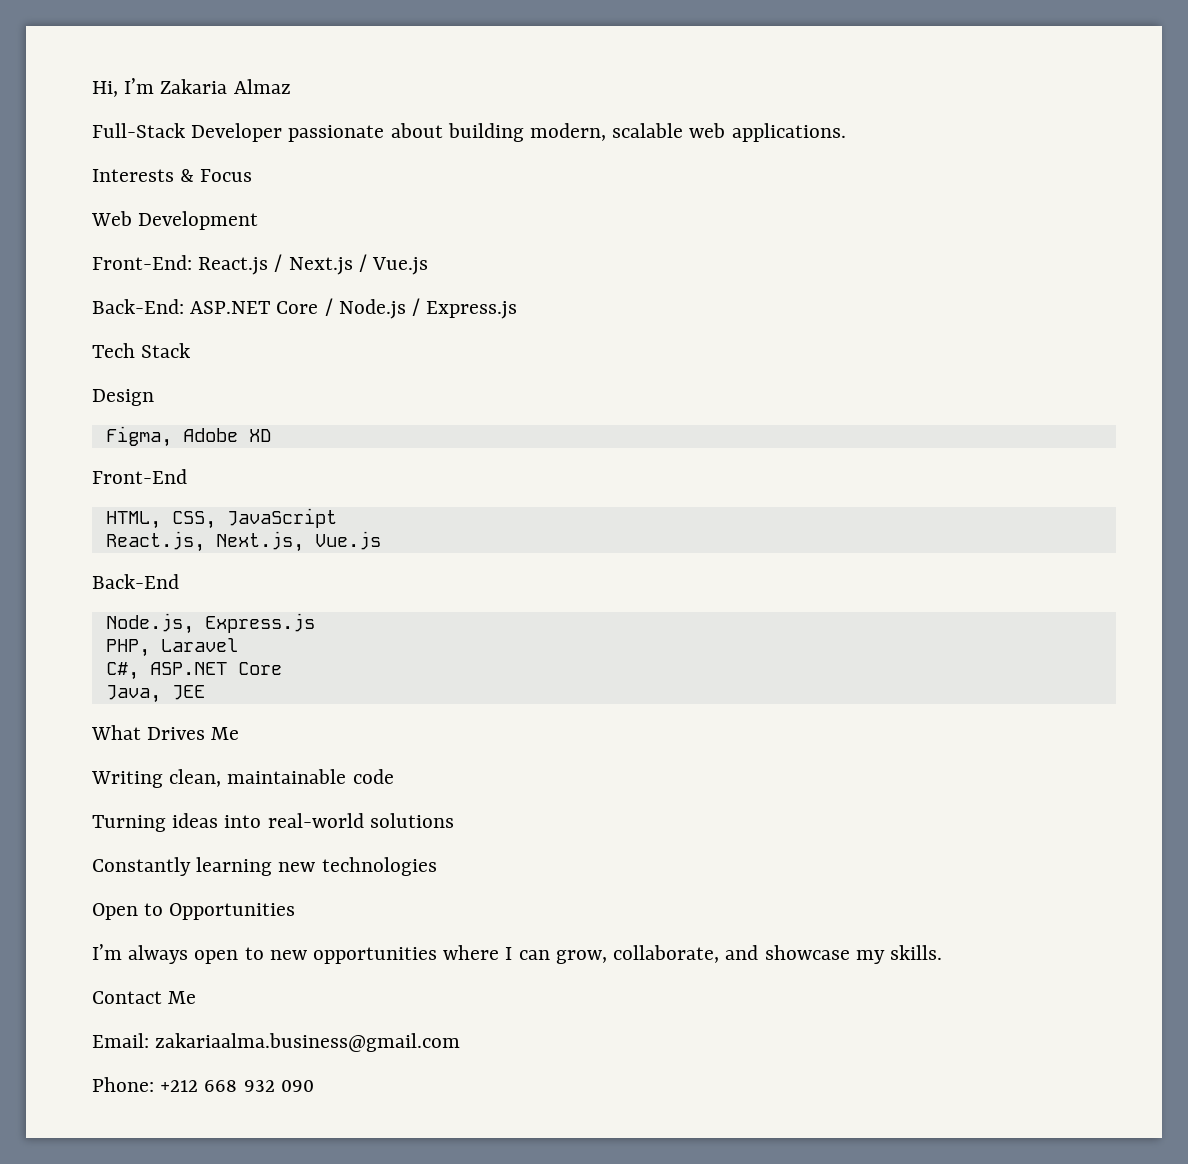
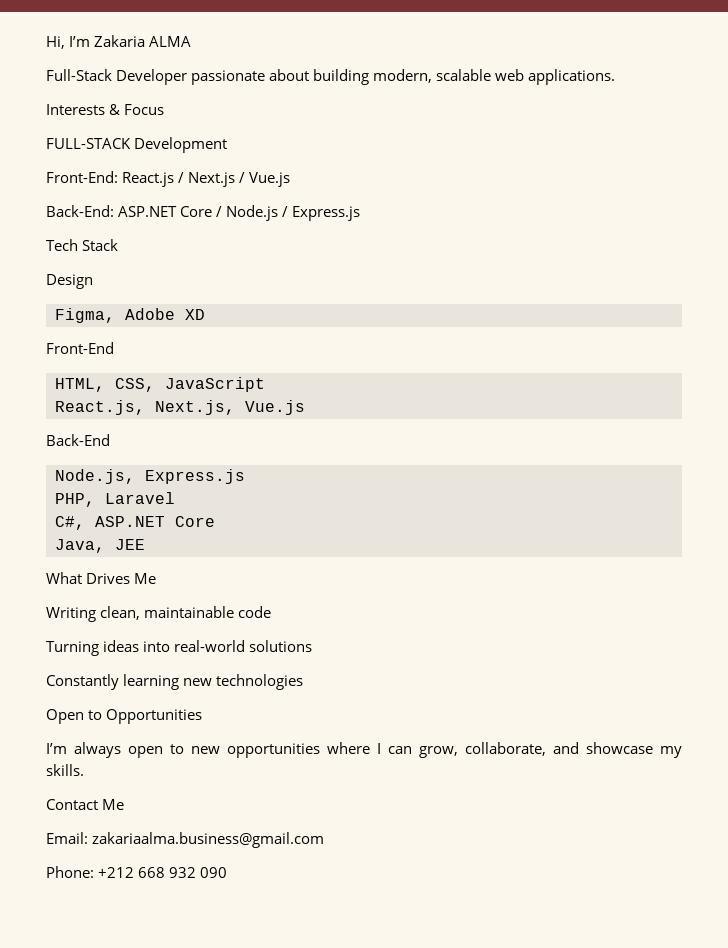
[233,79,291,94] Almaz -> [149,36,192,47] ALMA
[91,211,132,226] Web -> [46,138,131,149] FULL-STACK

